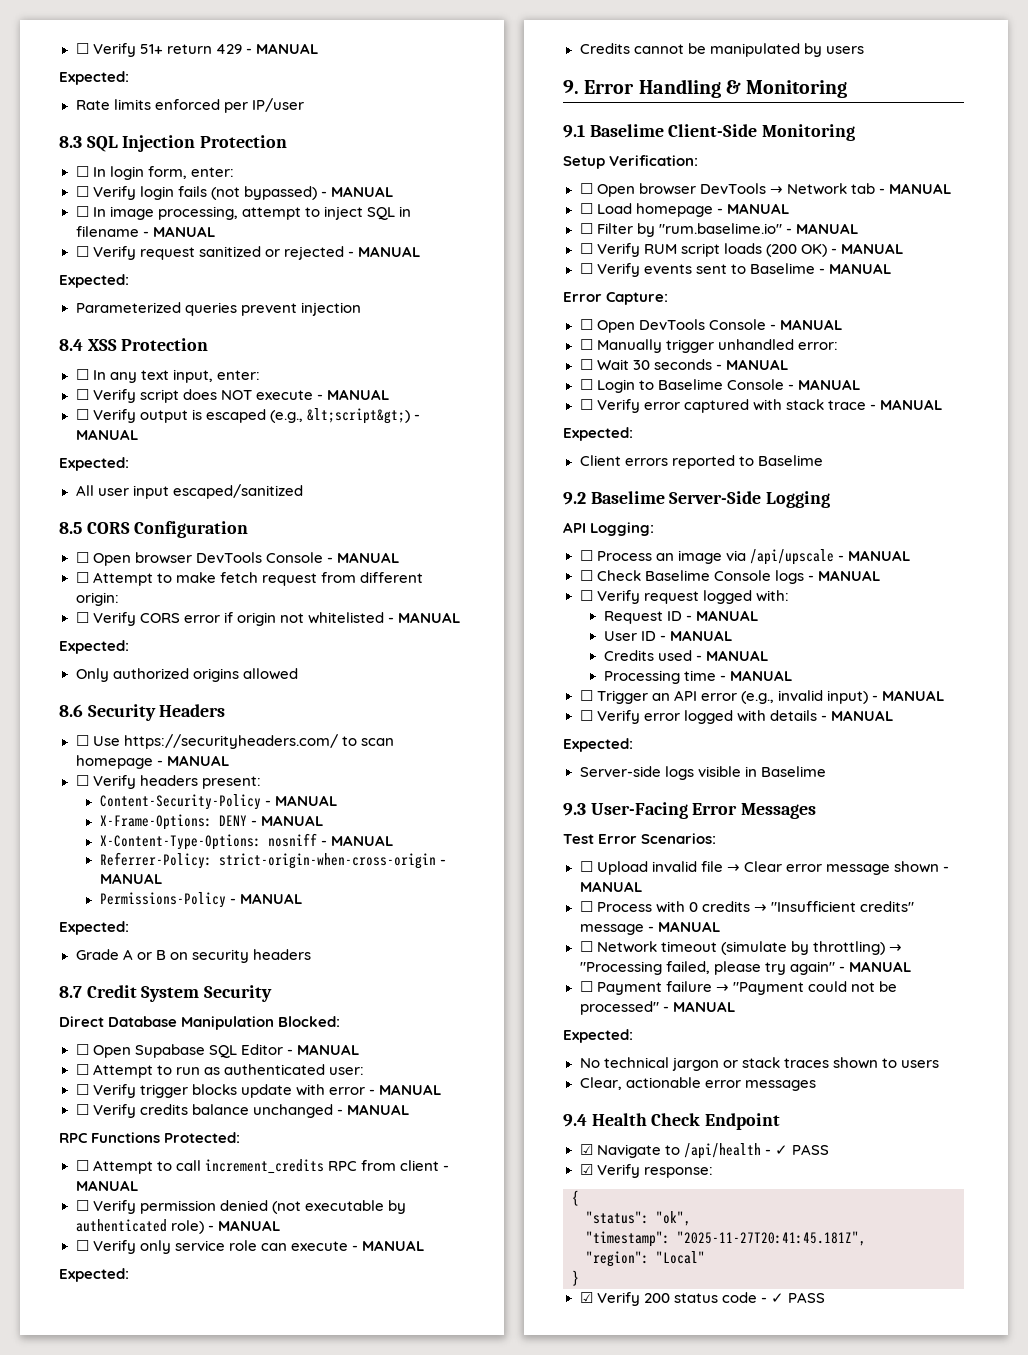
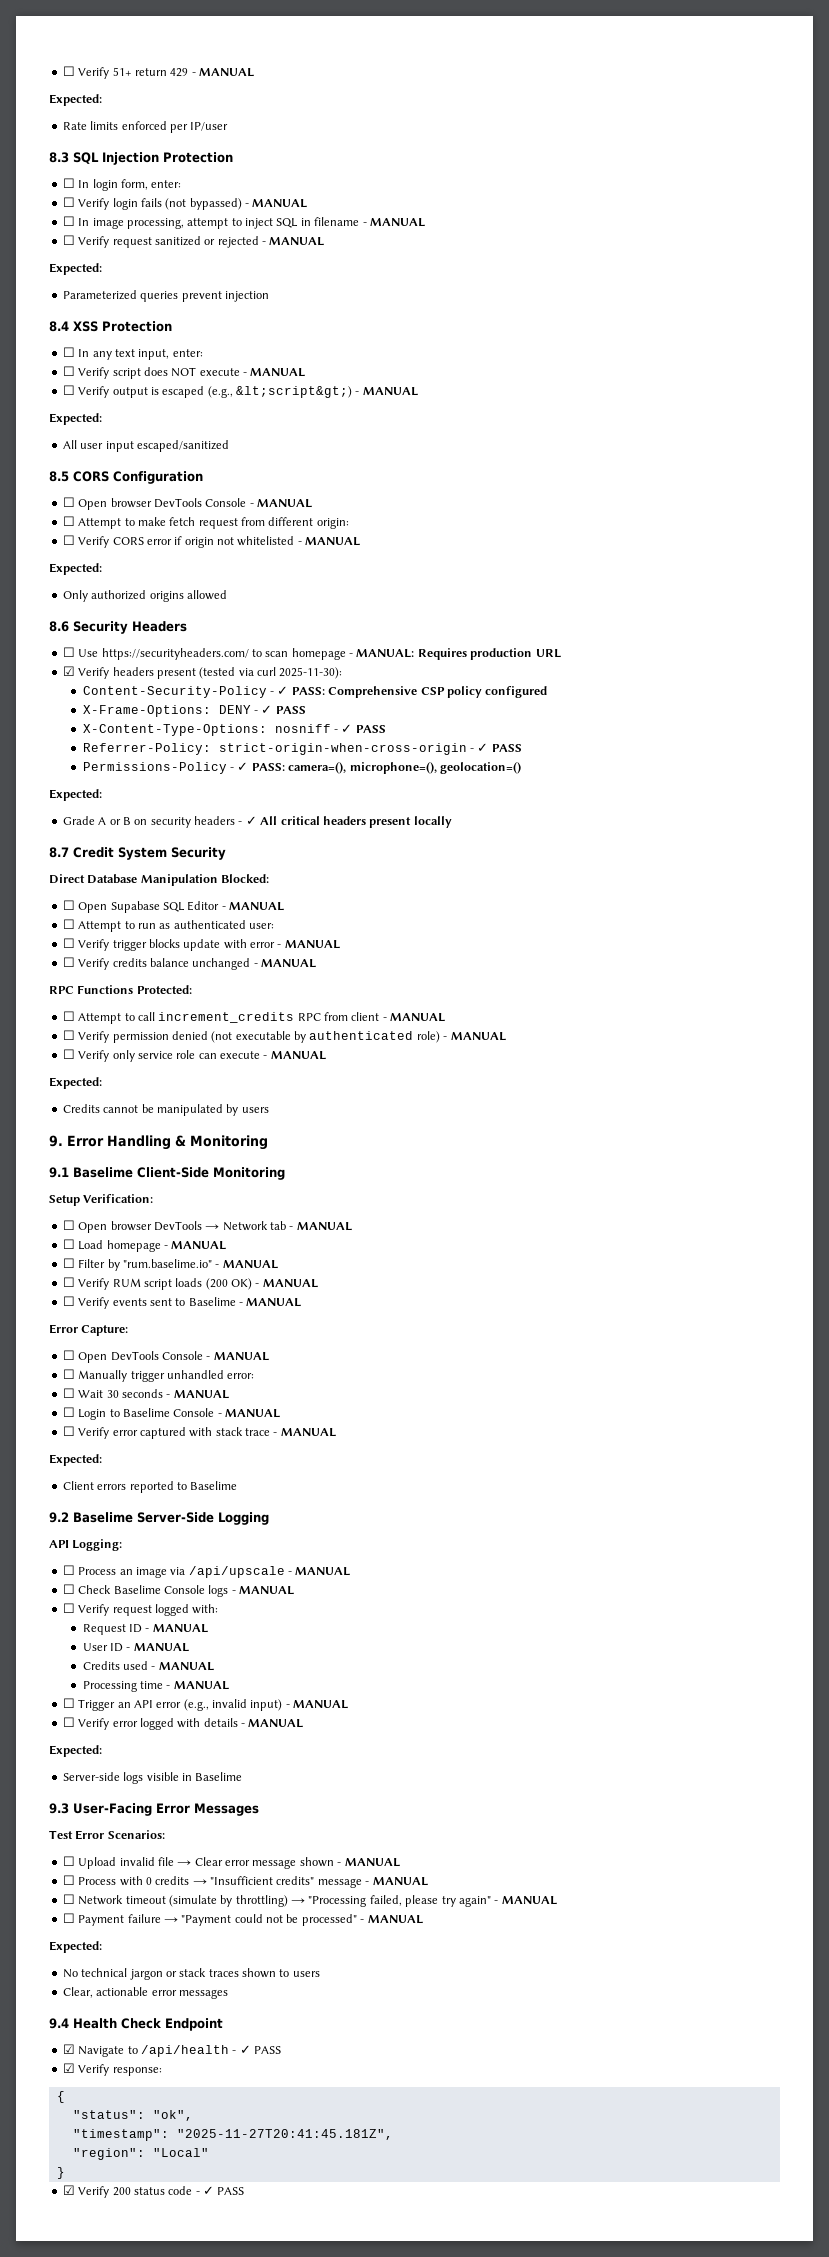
[166,755,229,766] [75,775,261,789] [99,794,337,810] MANUAL // ☐ Verify headers present: // Content-Security-Policy - MANUAL -> [356,648,561,660] [62,666,343,679] [82,686,548,698] MANUAL: Requires production URL // ☑ Verify headers present (tested via curl 2025-11-30): // Content-Security-Policy - ✓ PASS: Comprehensive CSP policy configured
[260,815,323,826] MANUAL -> [261,705,306,714] ✓ PASS
[330,835,393,846] MANUAL -> [341,724,386,733] ✓ PASS
[99,873,162,884] MANUAL -> [477,743,522,752] ✓ PASS
[239,893,302,904] MANUAL -> [237,762,521,774] ✓ PASS: camera=(), microphone=(), geolocation=()
(311, 954) none -> [238,816,452,828] - ✓ All critical headers present locally

